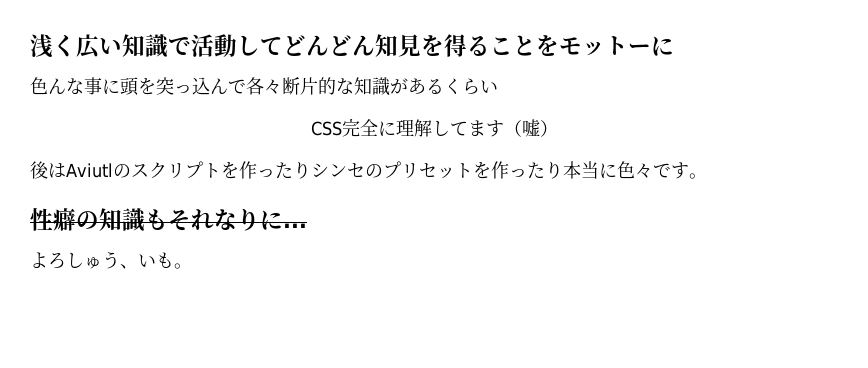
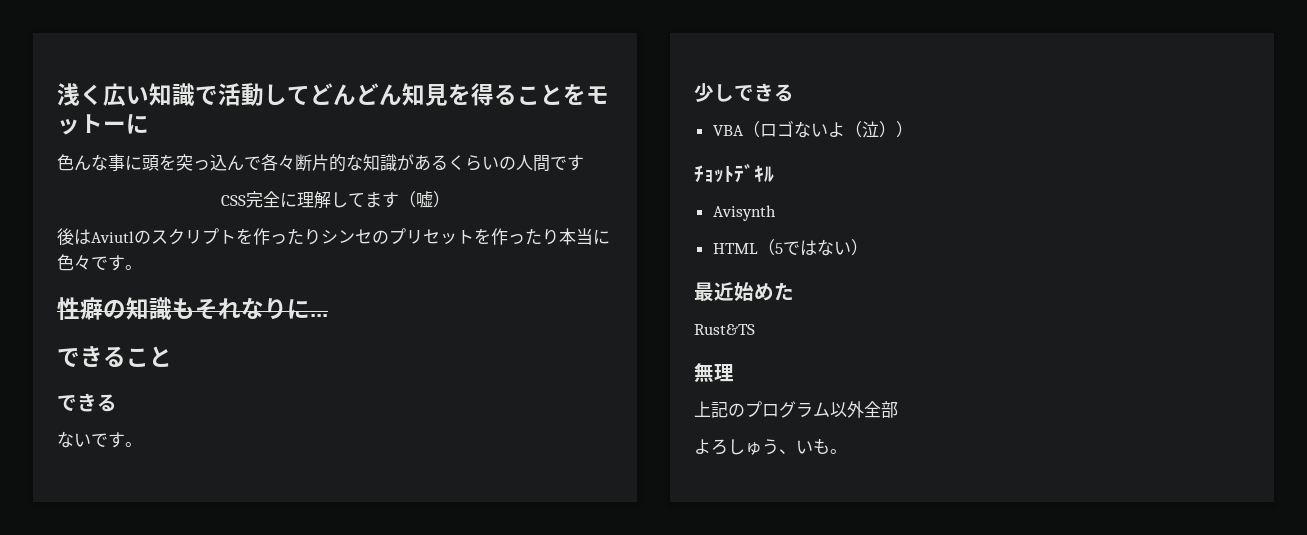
(498, 87) none -> [499,155,584,172] の人間です
(307, 225) none -> [57,346,172,367] [57,393,117,412] [57,431,142,448] [694,83,794,102] [712,120,913,138] [694,164,774,183] [712,205,776,221] [712,239,868,256] [694,282,794,301] [694,324,755,335] [694,363,734,382] [694,401,898,418] // できること // できる // ないです。 // 少しできる // VBA（ロゴないよ（泣）） // ﾁｮｯﾄﾃﾞｷﾙ // Avisynth // HTML（5ではない） // 最近始めた // Rust&TS // 無理 // 上記のプログラム以外全部

